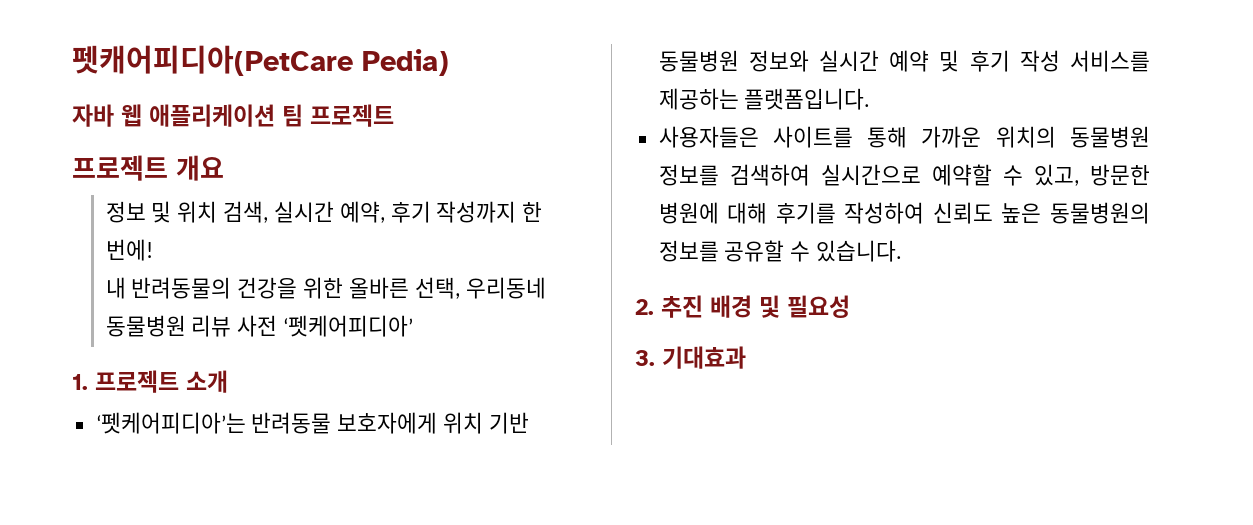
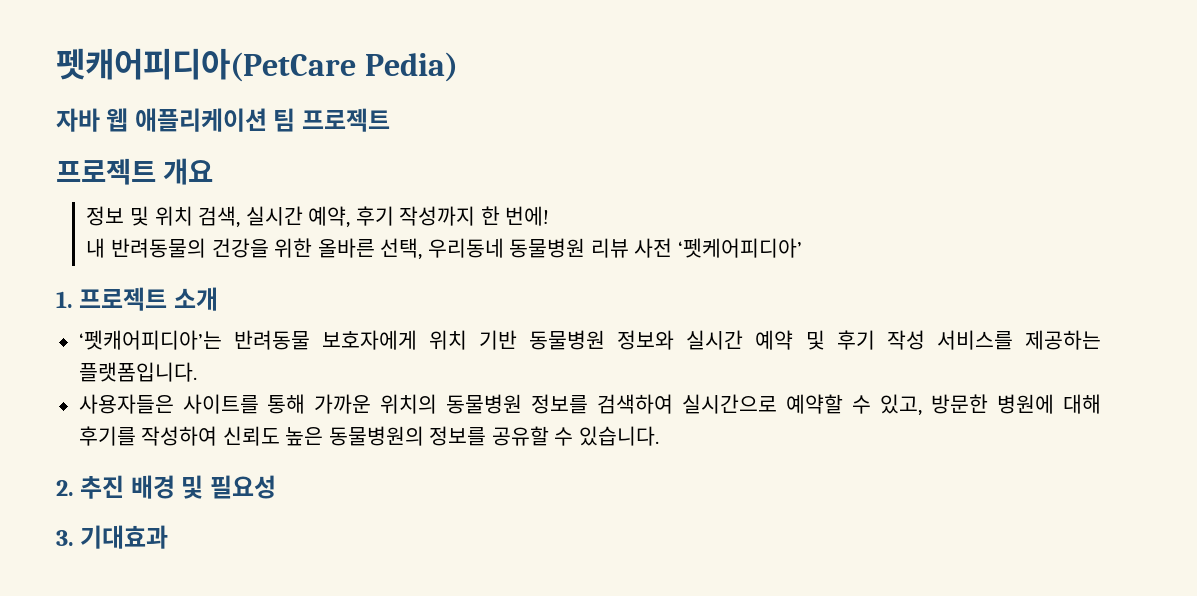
[95,412,246,434] ‘펫케어피디아’는 -> [78,330,222,350] ‘펫캐어피디아’는

